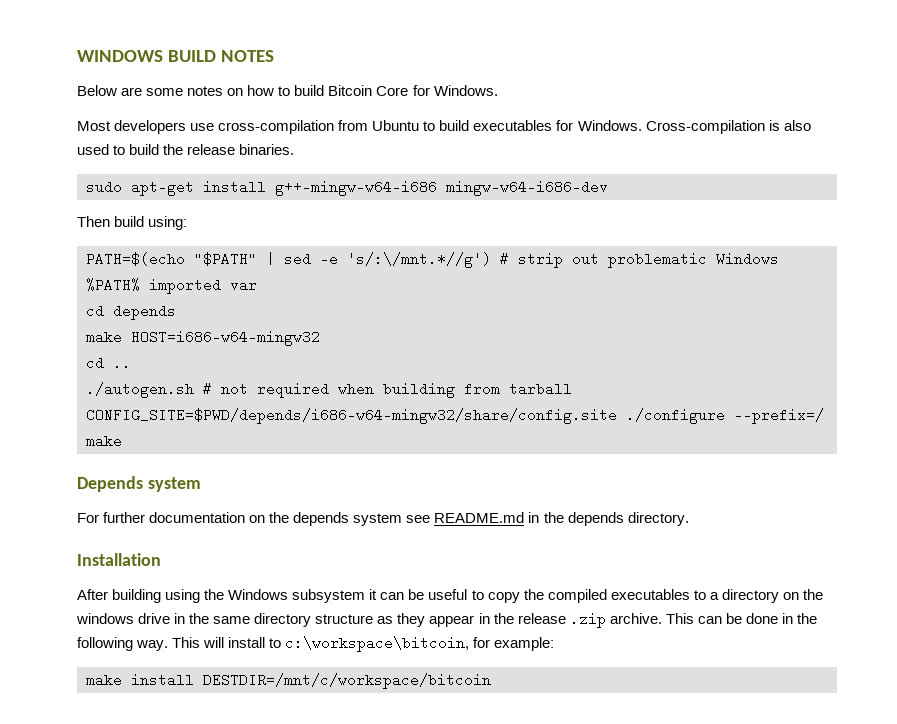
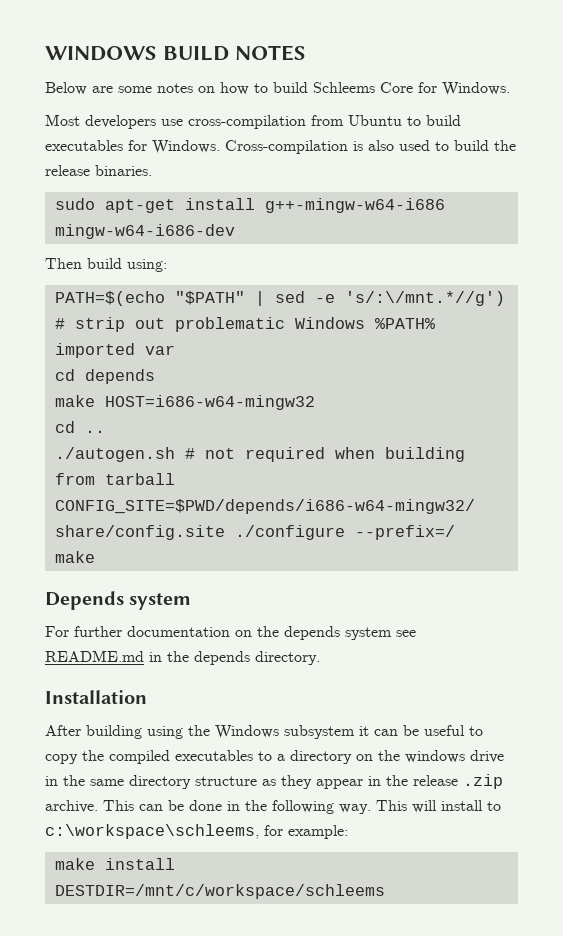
[328,85,373,96] Bitcoin -> [313,82,375,93] Schleems
[285,636,470,652] c:\workspace\bitcoin, -> [45,824,259,839] c:\workspace\schleems,
[203,673,491,689] DESTDIR=/mnt/c/workspace/bitcoin -> [54,884,385,899] DESTDIR=/mnt/c/workspace/schleems

